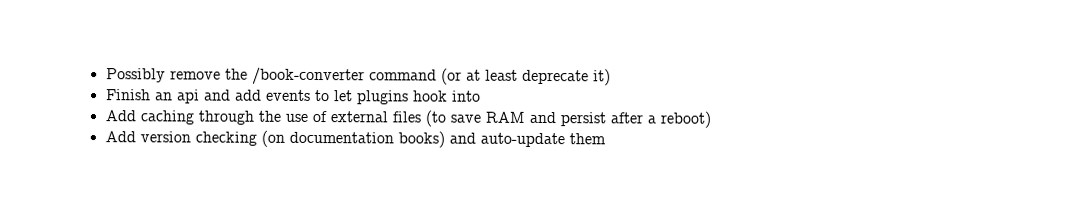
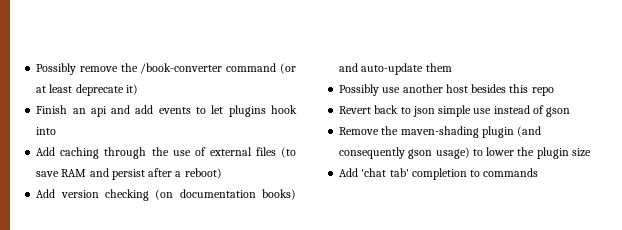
(606, 139) none -> [339,84,554,96] [339,105,571,117] [339,126,542,138] [339,147,591,159] [339,168,539,180] // Possibly use another host besides this repo // Revert back to json simple use instead of gson // Remove the maven-shading plugin (and consequently gson usage) to lower the plugin size // Add 'chat tab' completion to commands

